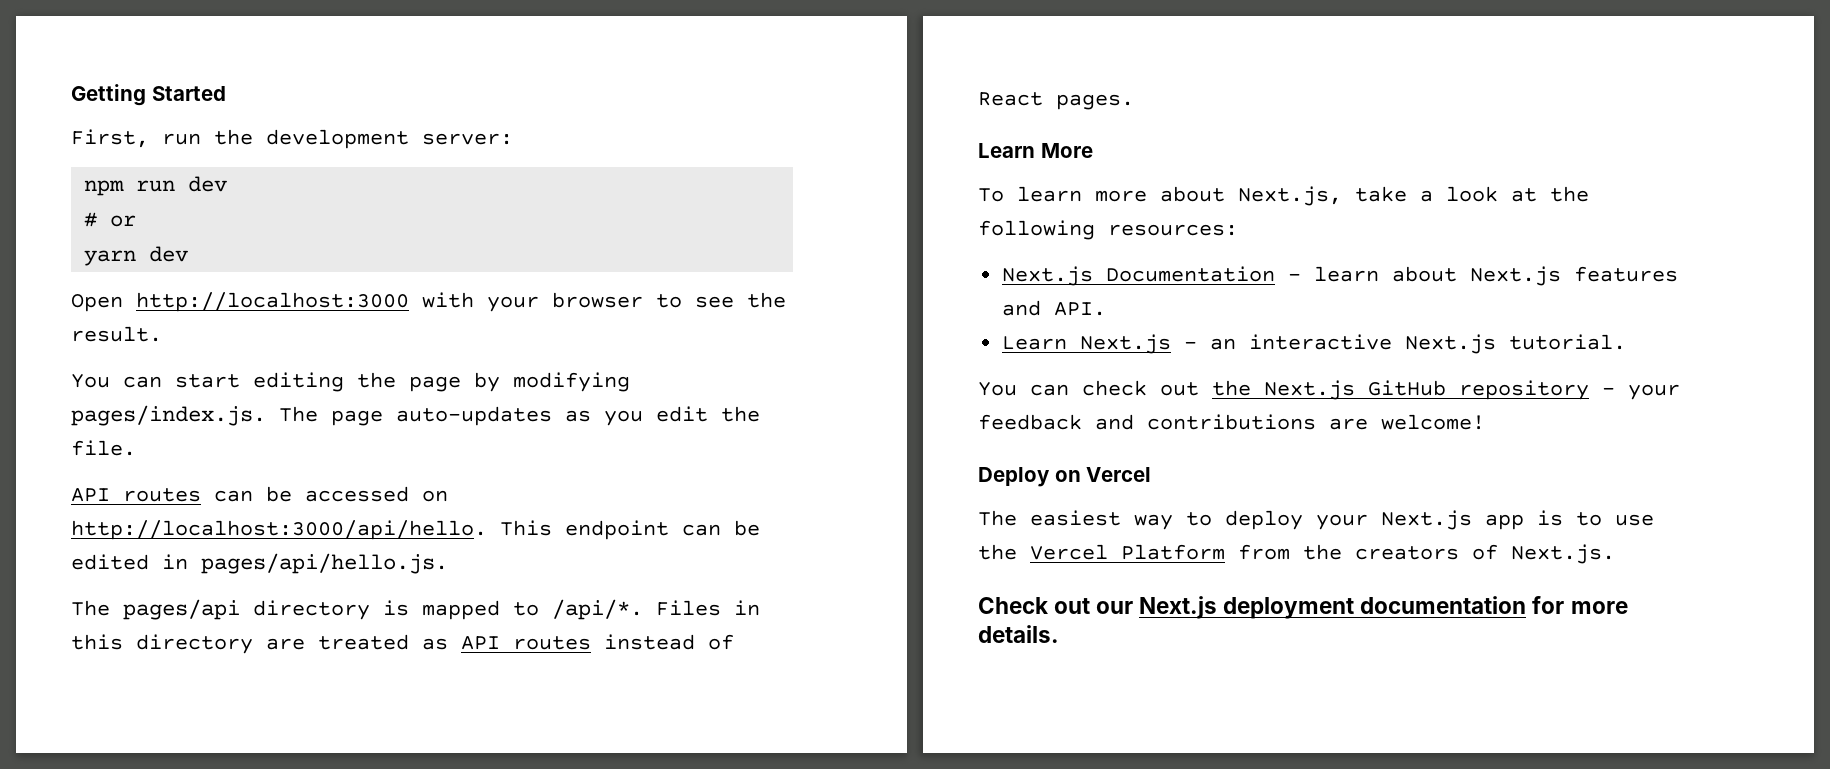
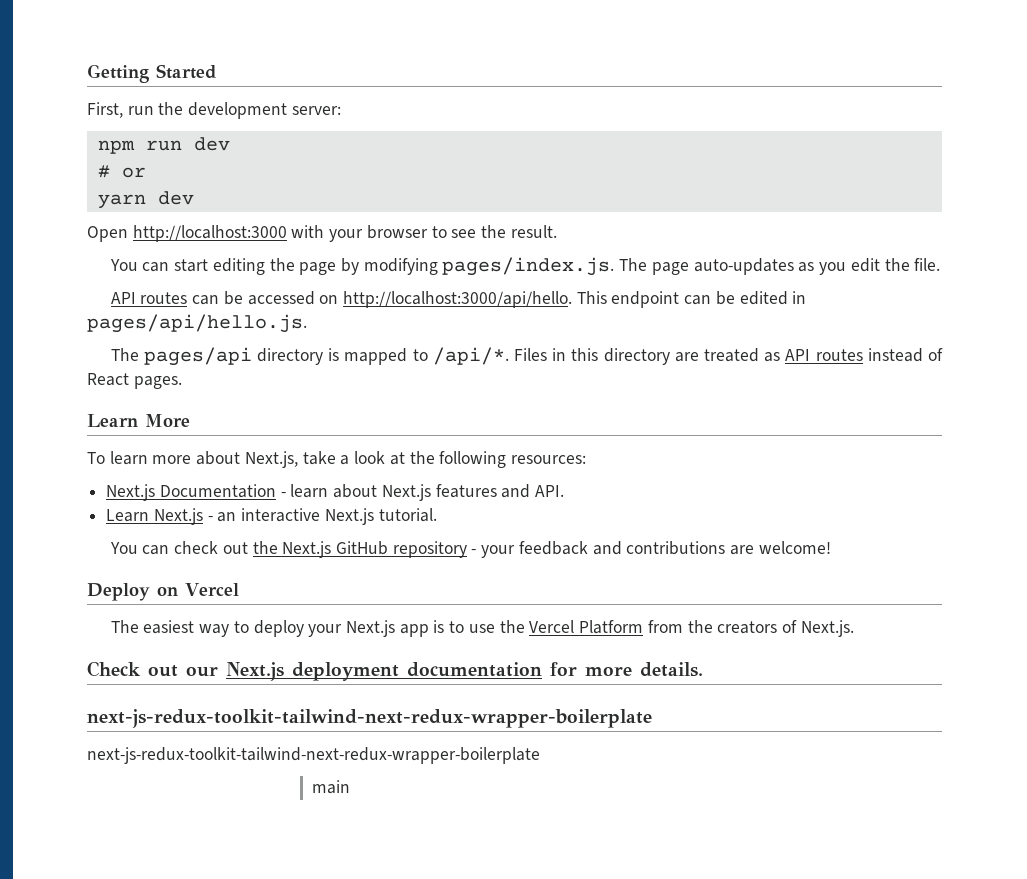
(1059, 634) none -> [87,709,652,728] [87,747,540,764] [312,780,351,794] // next-js-redux-toolkit-tailwind-next-redux-wrapper-boilerplate // next-js-redux-toolkit-tailwind-next-redux-wrapper-boilerplate // main

